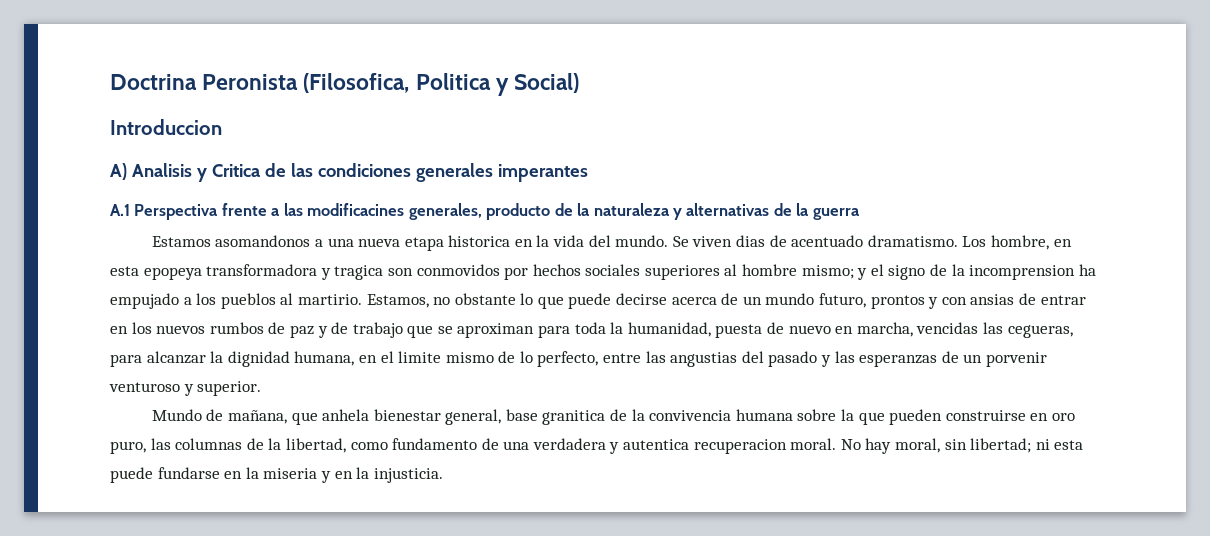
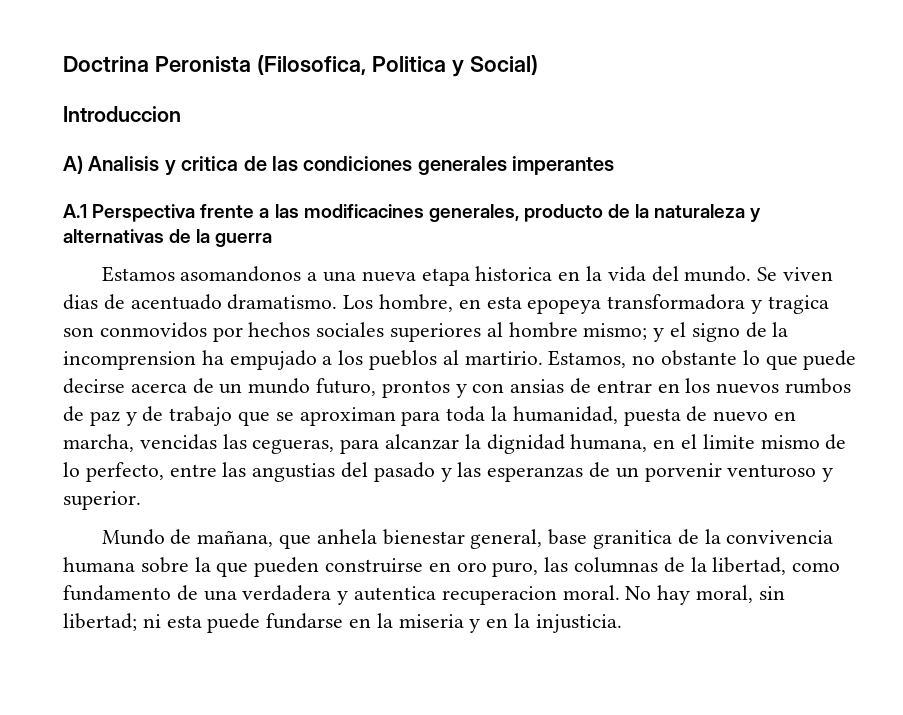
[211,164,260,177] Critica -> [181,156,239,171] critica

